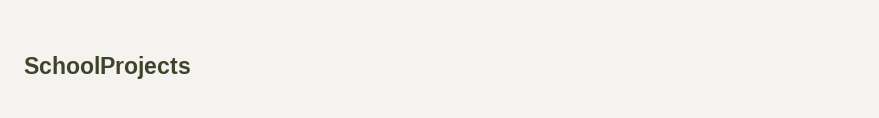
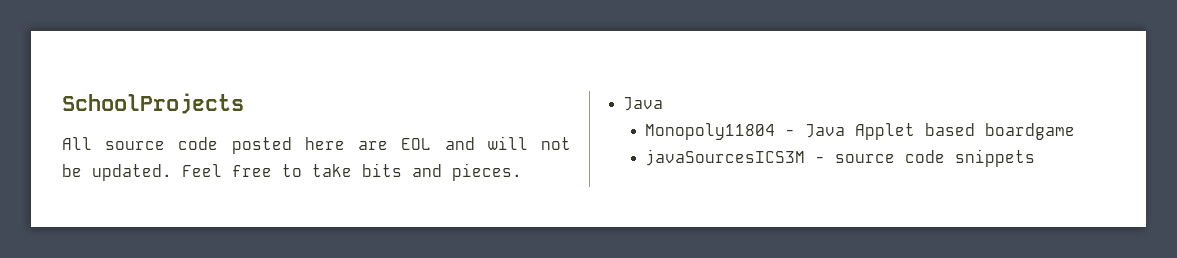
(191, 67) none -> [62,136,571,154] [62,163,522,181] [623,97,664,111] [644,123,1075,140] [644,149,1035,167] // All source code posted here are EOL and will not be updated. Feel free to take bits and pieces. // Java // Monopoly11804 - Java Applet based boardgame // javaSourcesICS3M - source code snippets

